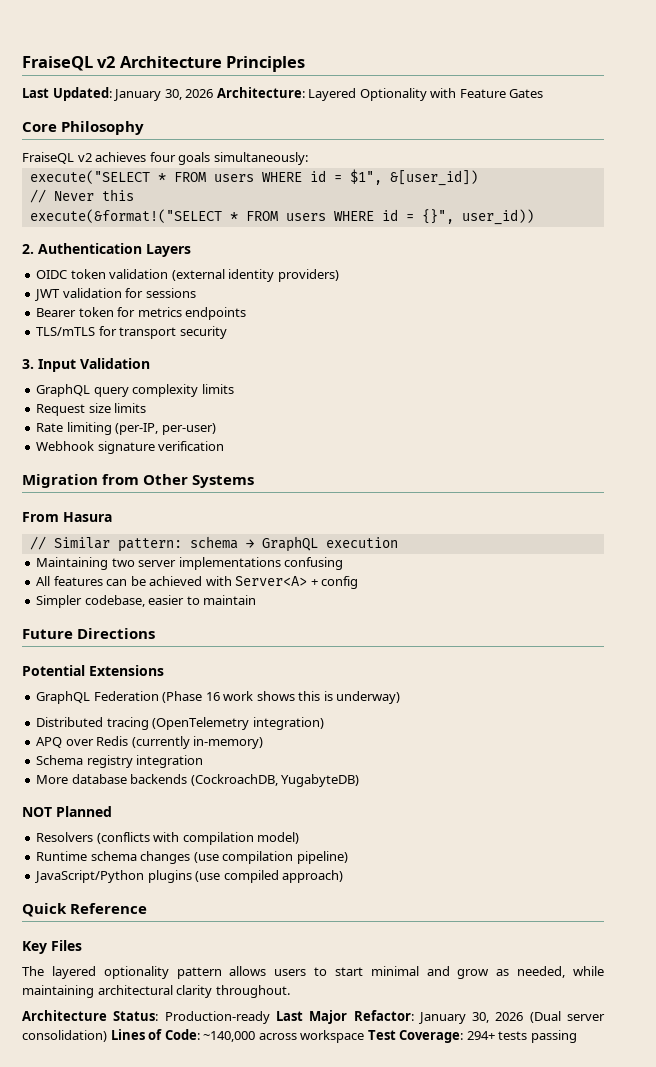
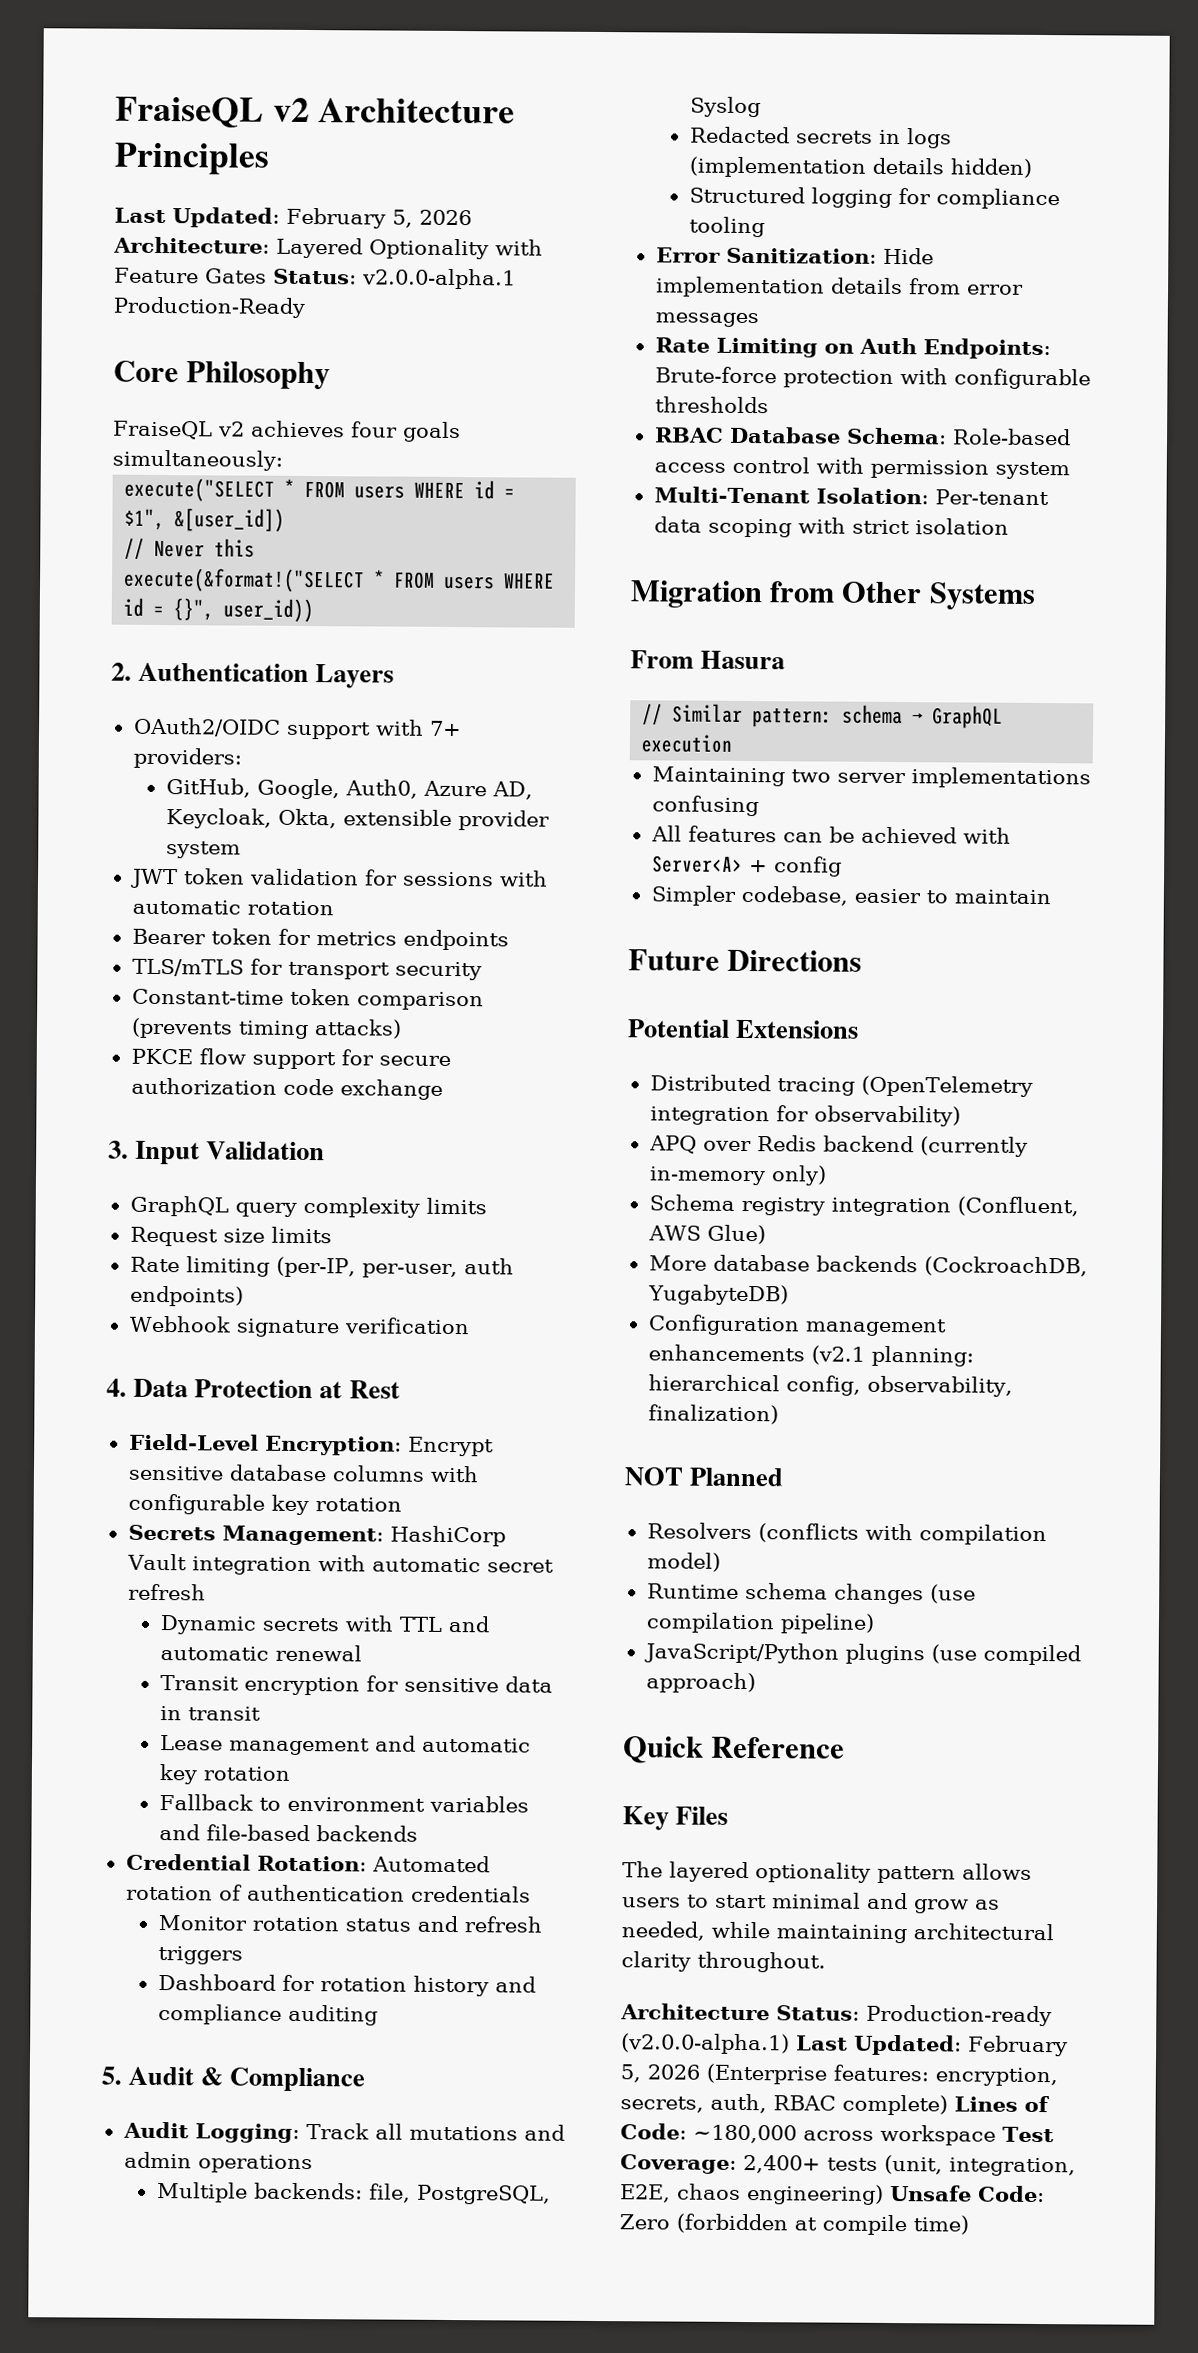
[113,89,182,101] January 30, -> [286,207,413,229] February 5,
(544, 93) none -> [272,268,516,290] [113,296,305,318] Status: v2.0.0-alpha.1 Production-Ready
[36,269,339,282] OIDC token validation (external identity providers) -> [132,717,462,740] [132,747,242,769] [165,778,533,800] [165,808,550,831] [165,841,241,859] OAuth2/OIDC support with 7+ providers: // GitHub, Google, Auth0, Azure AD, Keycloak, Okta, extensible provider system
(61, 295) none -> [182,868,245,885] token
(196, 293) none -> [498,870,548,887] [131,899,334,916] with automatic rotation
(227, 332) none -> [131,988,484,1011] [130,1017,402,1040] [130,1048,451,1070] [130,1077,443,1100] // Constant-time token comparison (prevents timing attacks) // PKCE flow support for secure authorization code exchange
[161,423,216,435] per-user) -> [361,1258,515,1279] [129,1285,244,1307] per-user, auth endpoints)
(225, 446) none -> [106,1378,400,1399] [128,1433,494,1457] [127,1464,479,1483] [127,1493,402,1516] [127,1524,506,1547] [126,1553,554,1576] [127,1583,206,1601] [159,1615,490,1635] [159,1644,362,1662] [159,1675,553,1696] [159,1706,261,1721] [159,1735,531,1756] [158,1764,290,1785] [158,1794,529,1813] [158,1824,418,1842] [125,1853,490,1873] [125,1884,531,1903] [157,1915,542,1933] [157,1946,243,1965] [157,1974,536,1997] [157,2004,378,2026] [101,2066,366,2093] [122,2121,565,2143] [123,2151,313,2174] [156,2182,551,2205] [689,96,761,118] [689,126,952,149] [688,156,1032,178] [688,186,1060,210] [688,216,765,238] [655,247,934,265] [654,276,1024,298] [654,312,759,328] [654,337,1051,360] [654,366,1091,390] [654,396,769,414] [653,426,1071,446] [653,456,1070,480] [653,486,1050,506] [653,516,1009,538] // 4. Data Protection at Rest // Field-Level Encryption: Encrypt sensitive database columns with configurable key rotation // Secrets Management: HashiCorp Vault integration with automatic secret refresh // Dynamic secrets with TTL and automatic renewal // Transit encryption for sensitive data in transit // Lease management and automatic key rotation // Fallback to environment variables and file-based backends // Credential Rotation: Automated rotation of authentication credentials // Monitor rotation status and refresh triggers // Dashboard for rotation history and compliance auditing // 5. Audit & Compliance // Audit Logging: Track all mutations and admin operations // Multiple backends: file, PostgreSQL, Syslog // Redacted secrets in logs (implementation details hidden) // Structured logging for compliance tooling // Error Sanitization: Hide implementation details from error messages // Rate Limiting on Auth Endpoints: Brute-force protection with configurable thresholds // RBAC Database Schema: Role-based access control with permission system // Multi-Tenant Isolation: Per-tenant data scoping with strict isolation
[36,691,401,704] // GraphQL Federation (Phase 16 work shows this is underway) -> (860, 1029) none
[252,717,324,730] integration) -> [649,1105,961,1127] integration for observability)
[131,736,264,749] (currently in-memory) -> [822,1135,1028,1157] [648,1165,827,1186] backend (currently in-memory only)
(204, 761) none -> [956,1196,1079,1217] [647,1224,766,1245] (Confluent, AWS Glue)
(360, 780) none -> [647,1314,947,1337] [647,1344,974,1367] [647,1374,1013,1397] [647,1404,779,1425] // Configuration management enhancements (v2.1 planning: hierarchical config, observability, finalization)
[275,1010,605,1024] [22,1030,107,1042] Last Major Refactor: January 30, 2026 (Dual server consolidation) -> [621,2033,1068,2057] [620,2063,1058,2087] [620,2093,948,2116] (v2.0.0-alpha.1) Last Updated: February 5, 2026 (Enterprise features: encryption, secrets, auth, RBAC complete)
[203,1031,256,1042] ~140,000 -> [693,2124,797,2144] ~180,000
[466,1030,577,1043] 294+ tests passing -> [743,2154,1076,2177] [620,2183,1045,2205] [619,2213,969,2236] 2,400+ tests (unit, integration, E2E, chaos engineering) Unsafe Code: Zero (forbidden at compile time)

